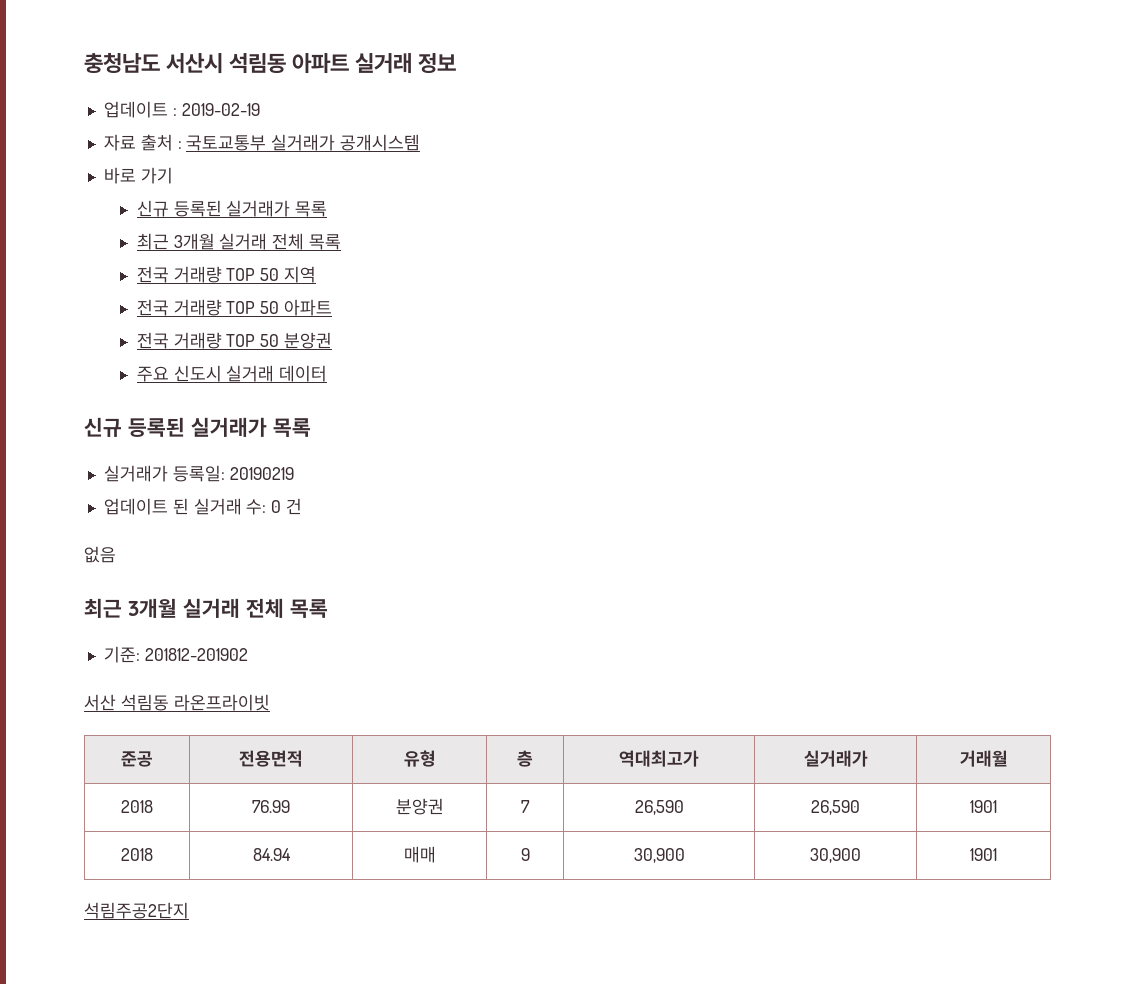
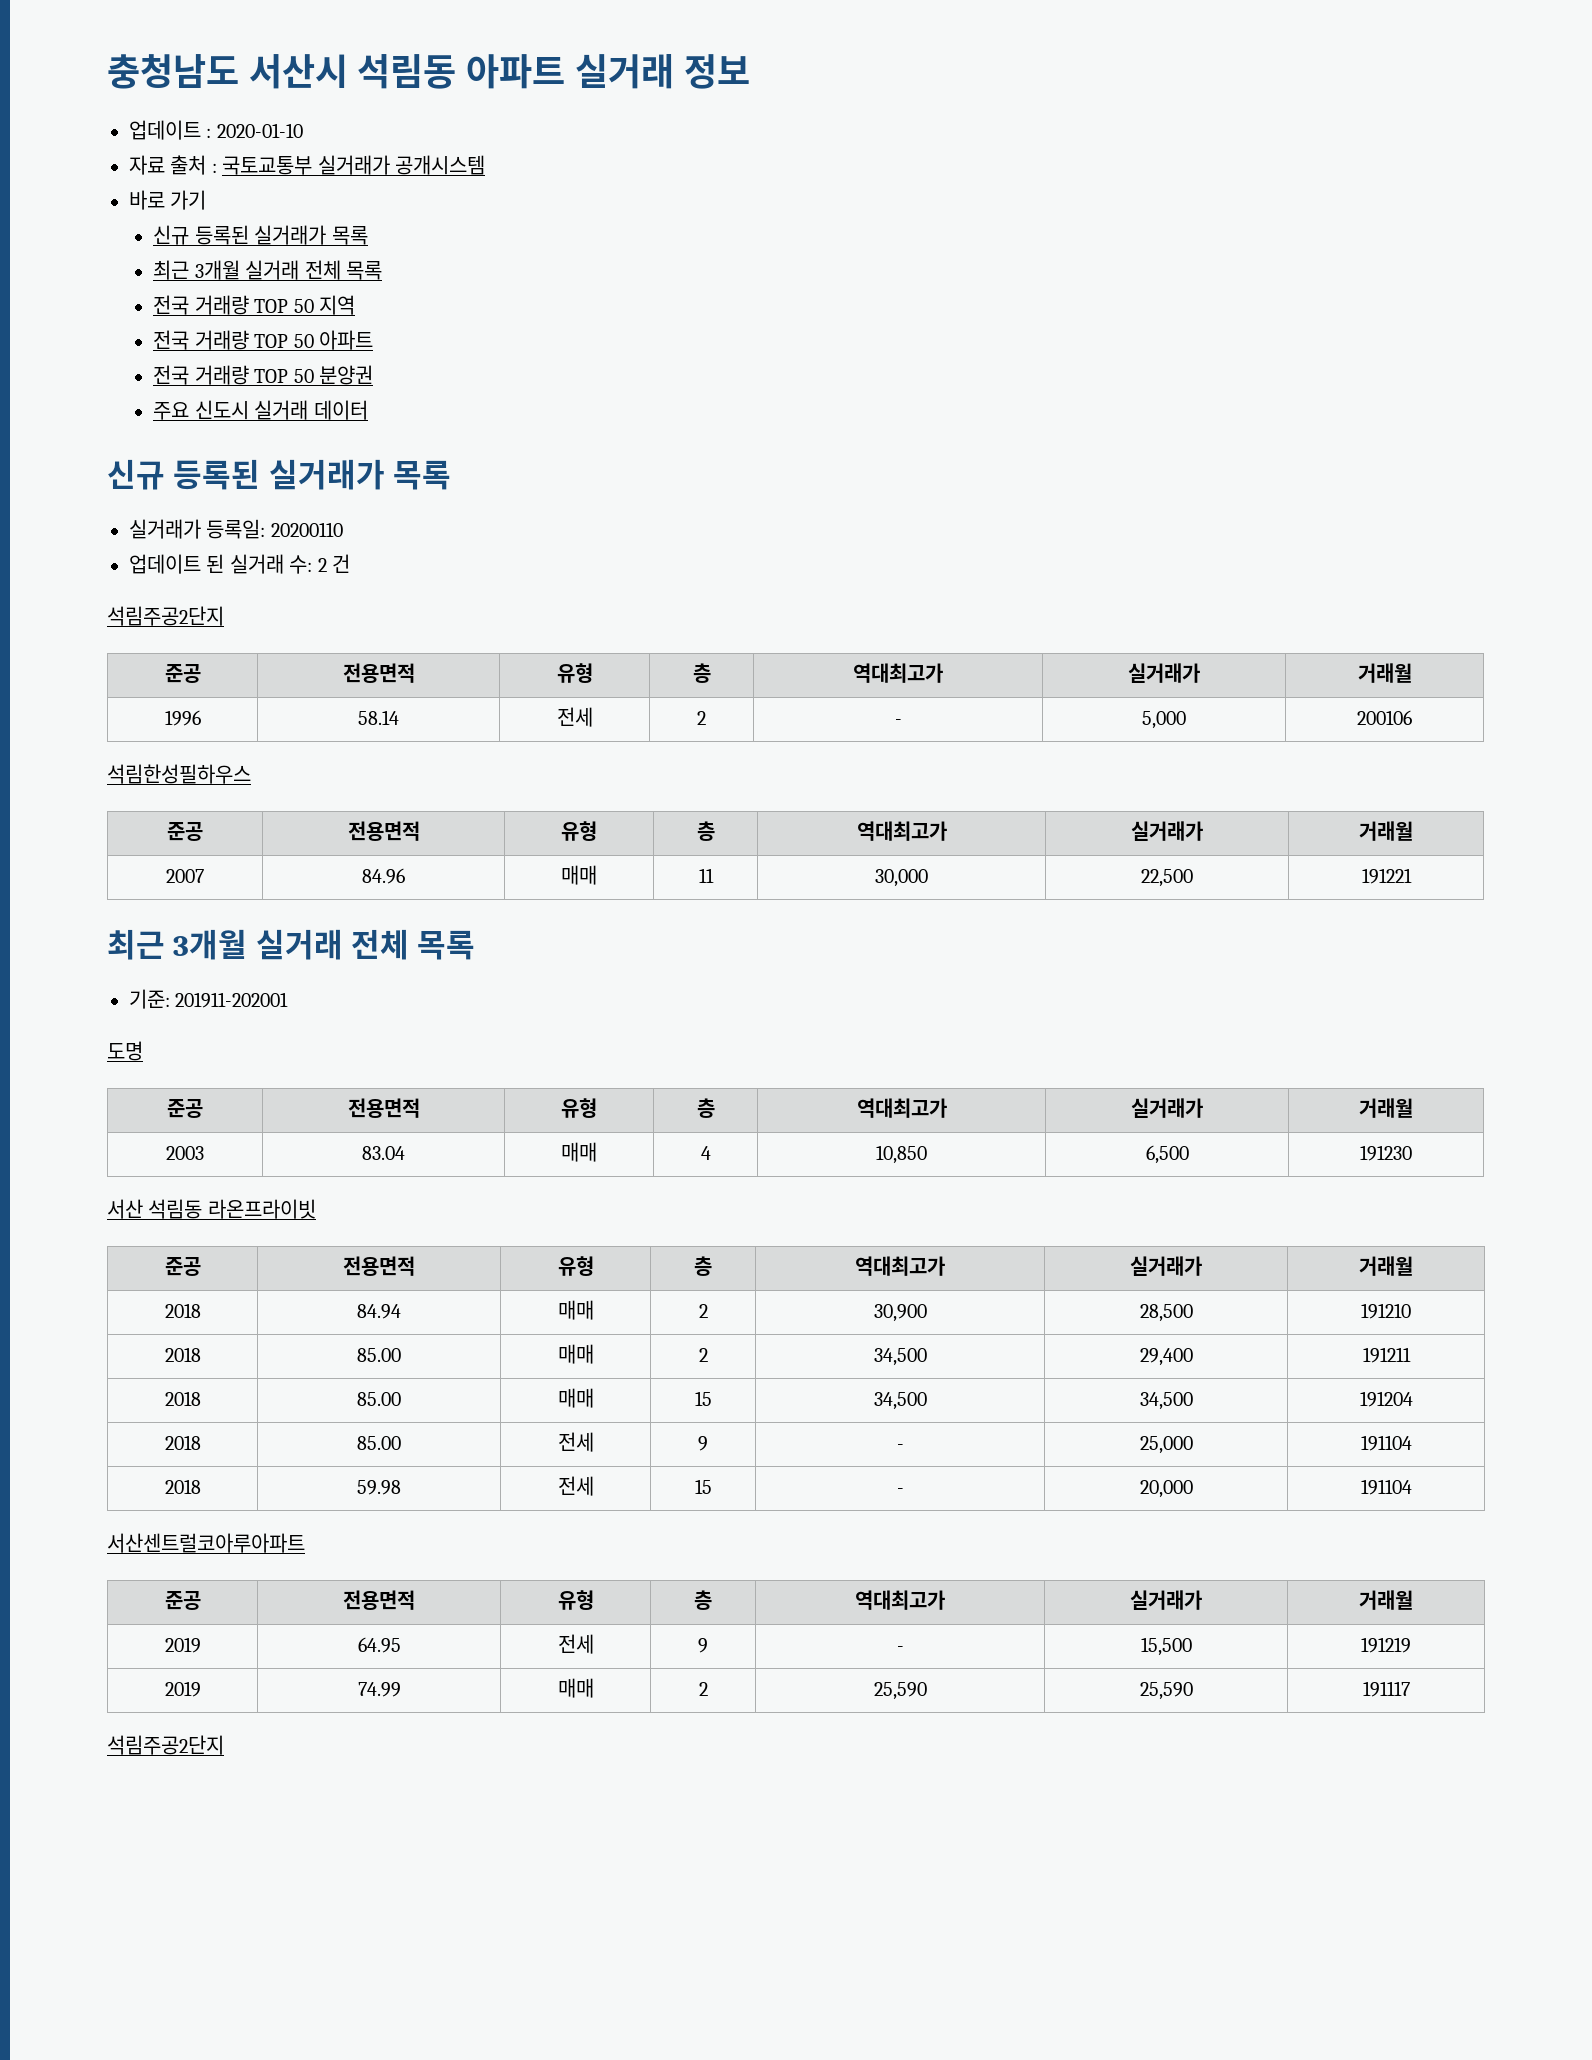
[181,103,260,116] 2019-02-19 -> [216,123,303,138] 2020-01-10
[229,467,294,480] 20190219 -> [270,522,343,537] 20200110
[271,500,282,513] 0 -> [317,558,327,572] 2
[84,546,116,563] 없음 -> [107,606,224,626] [164,664,201,683] [342,663,415,683] [556,663,593,683] [692,663,711,683] [853,663,943,683] [1128,663,1200,683] [1357,663,1412,683] [164,710,201,726] [358,710,399,725] [556,707,593,727] [697,711,706,725] [894,719,902,725] [1142,711,1186,729] [1357,710,1412,725] [107,764,251,784] [167,822,203,841] [347,821,420,841] [561,821,597,841] [696,821,715,841] [856,821,947,841] [1131,821,1203,841] [1359,821,1413,841] [166,869,204,883] [362,868,405,884] [561,865,597,885] [698,868,714,883] [875,869,928,887] [1141,869,1193,887] [1361,868,1412,884] 석림주공2단지 // 준공 | 전용면적 | 유형 | 층 | 역대최고가 | 실거래가 | 거래월 // 1996 | 58.14 | 전세 | 2 | - | 5,000 | 200106 // 석림한성필하우스 // 준공 | 전용면적 | 유형 | 층 | 역대최고가 | 실거래가 | 거래월 // 2007 | 84.96 | 매매 | 11 | 30,000 | 22,500 | 191221
[144,648,248,661] 201812-201902 -> [175,992,289,1008] [107,1041,143,1061] [167,1099,203,1118] [347,1098,420,1118] [561,1098,597,1118] [696,1098,715,1118] [856,1098,947,1118] [1131,1098,1203,1118] [1359,1098,1413,1118] [166,1146,204,1160] [362,1146,405,1160] [561,1142,597,1162] [700,1146,711,1160] [876,1145,927,1164] [1145,1145,1189,1164] [1360,1145,1412,1161] 201911-202001 // 도명 // 준공 | 전용면적 | 유형 | 층 | 역대최고가 | 실거래가 | 거래월 // 2003 | 83.04 | 매매 | 4 | 10,850 | 6,500 | 191230
[121,800,153,813] [252,800,290,813] [395,798,444,815] [521,800,530,813] [634,800,684,815] [811,800,860,815] [970,800,997,813] // 2018 | 76.99 | 분양권 | 7 | 26,590 | 26,590 | 1901 -> (1413, 1266) none
[520,848,530,861] [633,848,685,863] [810,848,861,863] [970,848,997,861] 9 | 30,900 | 30,900 | 1901 -> [698,1304,708,1318] [873,1304,927,1322] [1139,1304,1193,1322] [1361,1303,1411,1319] [164,1347,201,1362] [357,1348,401,1362] [557,1344,594,1364] [698,1348,708,1362] [873,1348,927,1366] [1139,1348,1193,1366] [1362,1347,1411,1363] [164,1391,201,1406] [357,1392,401,1406] [557,1388,594,1408] [694,1391,712,1406] [873,1392,927,1410] [1139,1392,1193,1410] [1359,1391,1413,1407] [164,1435,201,1450] [357,1436,401,1450] [557,1432,594,1452] [698,1436,708,1451] [896,1444,904,1450] [1139,1436,1193,1454] [1360,1435,1412,1451] [164,1479,201,1494] [357,1480,401,1495] [557,1476,594,1496] [694,1479,712,1494] [896,1488,904,1494] [1139,1480,1193,1498] [1360,1479,1412,1495] [107,1533,305,1553] [164,1591,201,1610] [343,1590,415,1610] [557,1590,594,1610] [694,1590,712,1610] [855,1590,945,1610] [1130,1590,1202,1610] [1359,1590,1413,1610] [164,1637,201,1653] [357,1637,401,1653] [557,1634,594,1654] [698,1638,708,1653] [896,1646,904,1652] [1140,1637,1192,1656] [1361,1637,1411,1653] [164,1681,201,1697] [357,1682,401,1697] [557,1678,594,1698] [698,1682,708,1696] [873,1682,927,1700] [1139,1682,1193,1700] [1362,1681,1410,1697] 2 | 30,900 | 28,500 | 191210 // 2018 | 85.00 | 매매 | 2 | 34,500 | 29,400 | 191211 // 2018 | 85.00 | 매매 | 15 | 34,500 | 34,500 | 191204 // 2018 | 85.00 | 전세 | 9 | - | 25,000 | 191104 // 2018 | 59.98 | 전세 | 15 | - | 20,000 | 191104 // 서산센트럴코아루아파트 // 준공 | 전용면적 | 유형 | 층 | 역대최고가 | 실거래가 | 거래월 // 2019 | 64.95 | 전세 | 9 | - | 15,500 | 191219 // 2019 | 74.99 | 매매 | 2 | 25,590 | 25,590 | 191117

